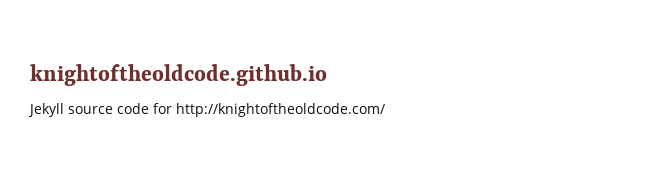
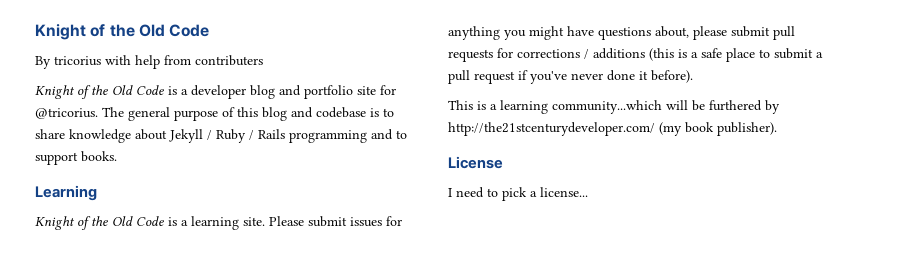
[30,64,327,86] [28,103,385,117] knightoftheoldcode.github.io // Jekyll source code for http://knightoftheoldcode.com/ -> [35,24,210,40] [35,55,263,69] [35,85,396,99] [35,107,394,121] [35,129,407,143] [35,151,117,165] [35,185,97,201] [35,216,402,230] [448,26,795,40] [448,48,823,62] [448,70,693,84] [448,100,780,114] [448,122,777,136] [448,156,503,169] [448,187,588,201] Knight of the Old Code // By tricorius with help from contributers // Knight of the Old Code is a developer blog and portfolio site for @tricorius. The general purpose of this blog and codebase is to share knowledge about Jekyll / Ruby / Rails programming and to support books. // Learning // Knight of the Old Code is a learning site. Please submit issues for anything you might have questions about, please submit pull requests for corrections / additions (this is a safe place to submit a pull request if you've never done it before). // This is a learning community...which will be furthered by http://the21stcenturydeveloper.com/ (my book publisher). // License // I need to pick a license...

